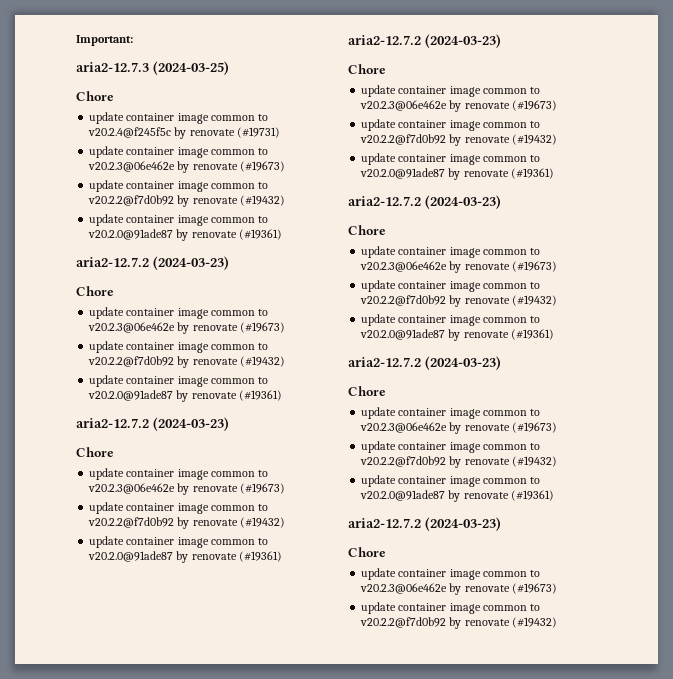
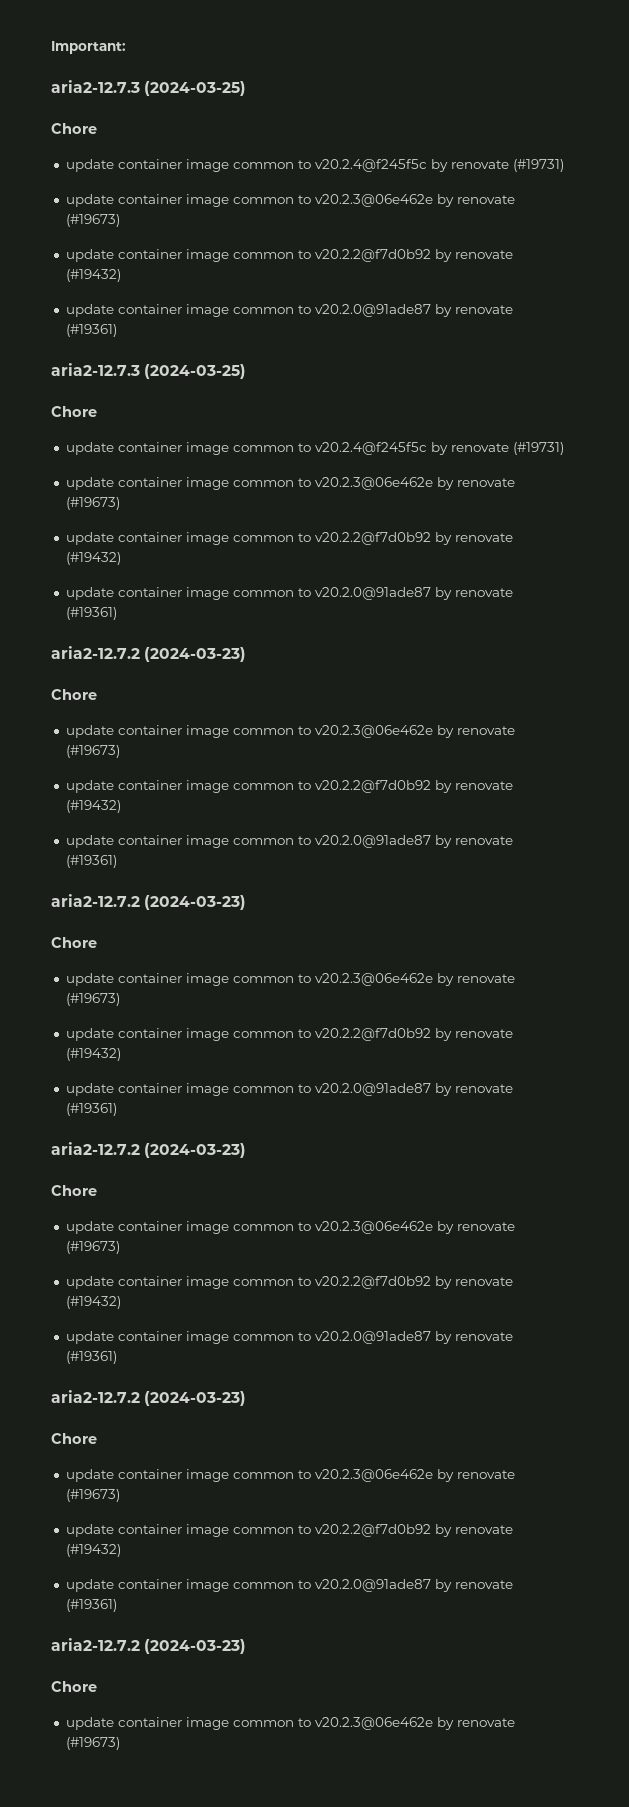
(282, 234) none -> [51,363,247,379] [51,406,97,417] [65,442,564,455] [65,477,515,490] [65,497,120,510] [65,532,513,545] [65,552,121,565] [65,587,513,600] [65,607,117,620] // aria2-12.7.3 (2024-03-25) // Chore // update container image common to v20.2.4@f245f5c by renovate (#19731) // update container image common to v20.2.3@06e462e by renovate (#19673) // update container image common to v20.2.2@f7d0b92 by renovate (#19432) // update container image common to v20.2.0@91ade87 by renovate (#19361)
[361,441,541,453] [360,456,557,468] [361,475,541,487] [360,490,554,502] [348,517,501,531] [348,547,386,557] [361,568,541,580] [360,583,557,595] [361,602,541,614] [360,617,557,629] // update container image common to v20.2.2@f7d0b92 by renovate (#19432) // update container image common to v20.2.0@91ade87 by renovate (#19361) // aria2-12.7.2 (2024-03-23) // Chore // update container image common to v20.2.3@06e462e by renovate (#19673) // update container image common to v20.2.2@f7d0b92 by renovate (#19432) -> (120, 1743) none

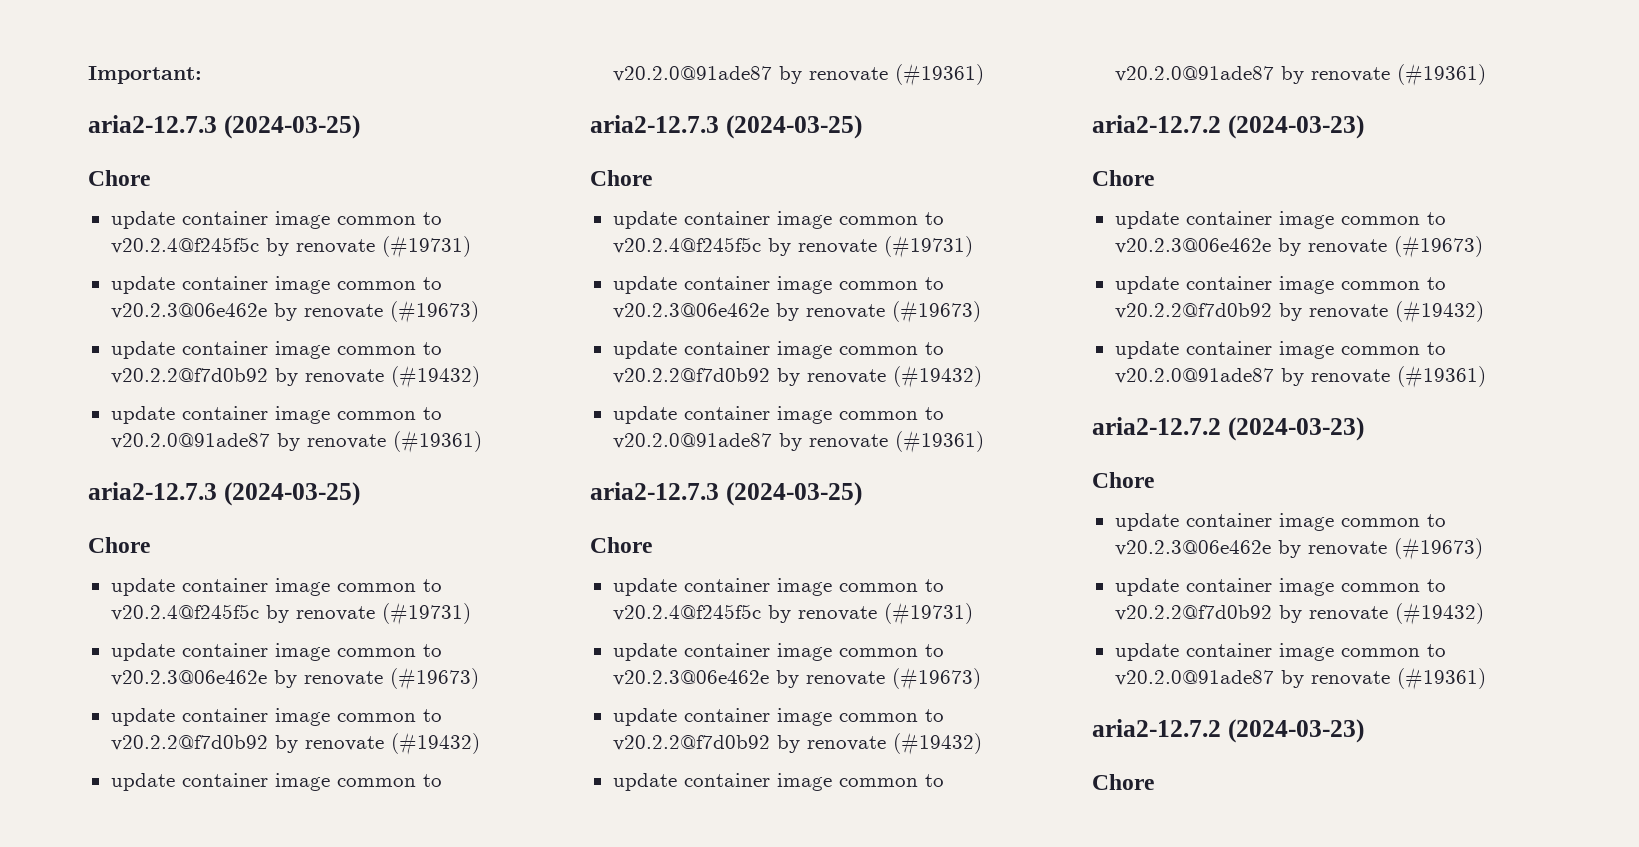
(117, 613) none -> [590,115,862,139] [590,170,652,186] [612,211,944,229] [612,235,973,258] [612,276,944,294] [612,300,981,323] [612,341,944,359] [612,365,982,388] [612,406,944,424] [612,430,984,453] [590,482,862,506] [590,537,652,553] [612,578,944,596] [612,602,973,625] [612,643,944,661] [612,667,981,690] [612,708,944,726] [612,732,982,755] [612,773,944,791] [1114,63,1486,86] // aria2-12.7.3 (2024-03-25) // Chore // update container image common to v20.2.4@f245f5c by renovate (#19731) // update container image common to v20.2.3@06e462e by renovate (#19673) // update container image common to v20.2.2@f7d0b92 by renovate (#19432) // update container image common to v20.2.0@91ade87 by renovate (#19361) // aria2-12.7.3 (2024-03-25) // Chore // update container image common to v20.2.4@f245f5c by renovate (#19731) // update container image common to v20.2.3@06e462e by renovate (#19673) // update container image common to v20.2.2@f7d0b92 by renovate (#19432) // update container image common to v20.2.0@91ade87 by renovate (#19361)
[65,1221,515,1234] [65,1241,120,1254] [65,1276,513,1289] [65,1296,121,1309] [65,1331,513,1344] [65,1351,117,1364] [51,1390,247,1406] [51,1433,97,1444] [65,1469,515,1482] [65,1489,120,1502] [65,1524,513,1537] [65,1544,121,1557] [65,1579,513,1592] [65,1599,117,1612] [51,1638,247,1654] [51,1681,97,1692] [65,1717,515,1730] [65,1737,120,1750] // update container image common to v20.2.3@06e462e by renovate (#19673) // update container image common to v20.2.2@f7d0b92 by renovate (#19432) // update container image common to v20.2.0@91ade87 by renovate (#19361) // aria2-12.7.2 (2024-03-23) // Chore // update container image common to v20.2.3@06e462e by renovate (#19673) // update container image common to v20.2.2@f7d0b92 by renovate (#19432) // update container image common to v20.2.0@91ade87 by renovate (#19361) // aria2-12.7.2 (2024-03-23) // Chore // update container image common to v20.2.3@06e462e by renovate (#19673) -> (1154, 782) none

